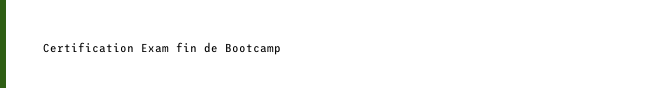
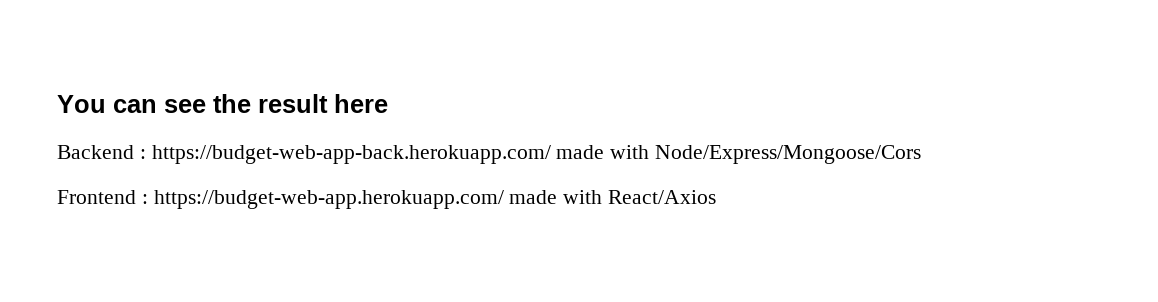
[43,42,281,55] Certification Exam fin de Bootcamp -> [57,94,388,113] [57,145,922,164] [57,190,717,209] You can see the result here // Backend : https://budget-web-app-back.herokuapp.com/ made with Node/Express/Mongoose/Cors // Frontend : https://budget-web-app.herokuapp.com/ made with React/Axios

